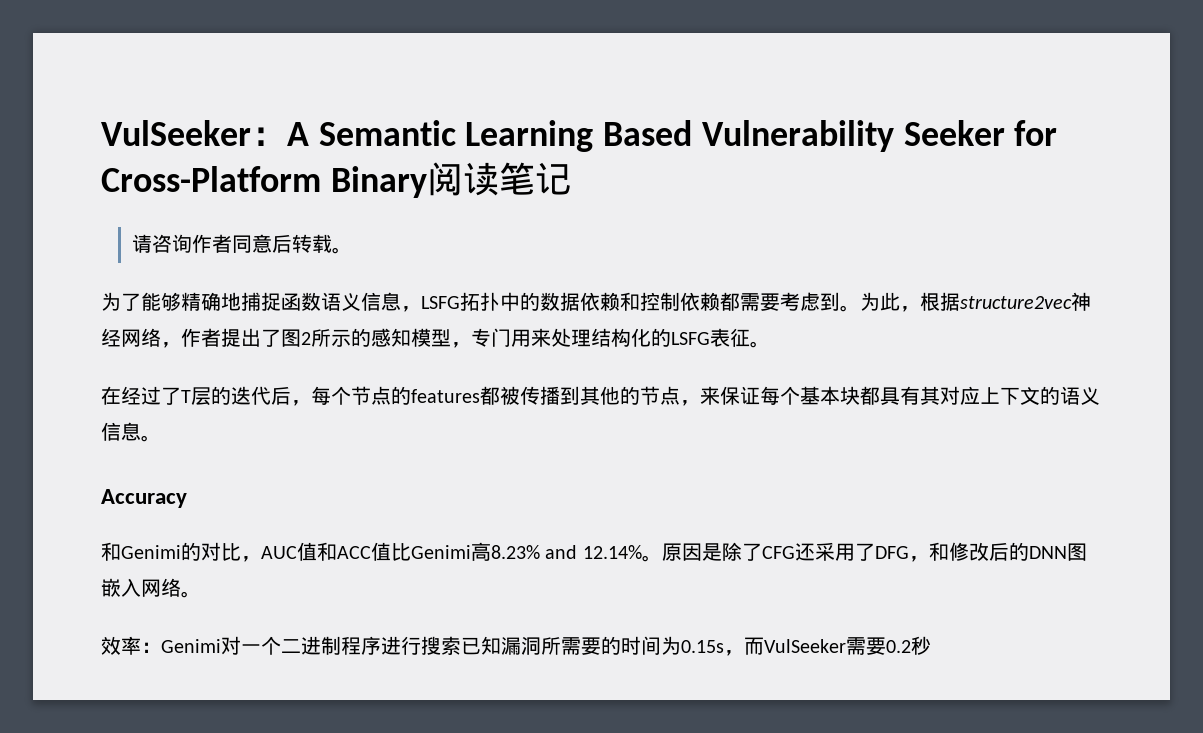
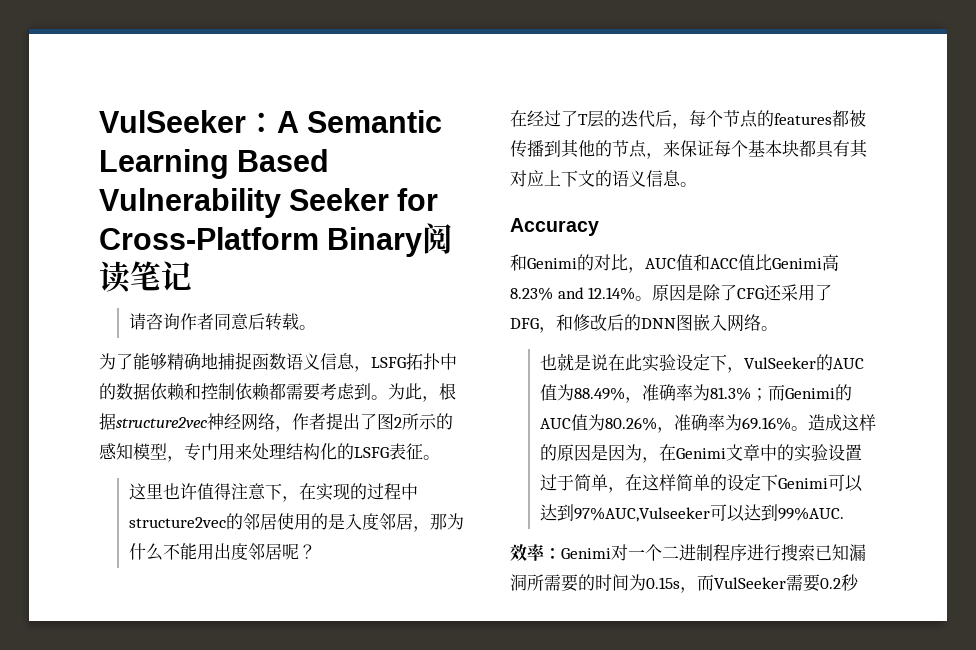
(770, 344) none -> [128,483,418,502] [128,513,464,532] [128,543,316,561] // 这里也许值得注意下，在实现的过程中structure2vec的邻居使用的是入度邻居，那为什么不能用出度邻居呢？
(201, 594) none -> [539,353,864,373] [539,384,852,403] [539,414,876,433] [539,444,862,463] [539,474,863,493] [539,504,844,522] // 也就是说在此实验设定下，VulSeeker的AUC值为88.49%，准确率为81.3%；而Genimi的AUC值为80.26%，准确率为69.16%。造成这样的原因是因为，在Genimi文章中的实验设置过于简单，在这样简单的设定下Genimi可以达到97%AUC,Vulseeker可以达到99%AUC.

